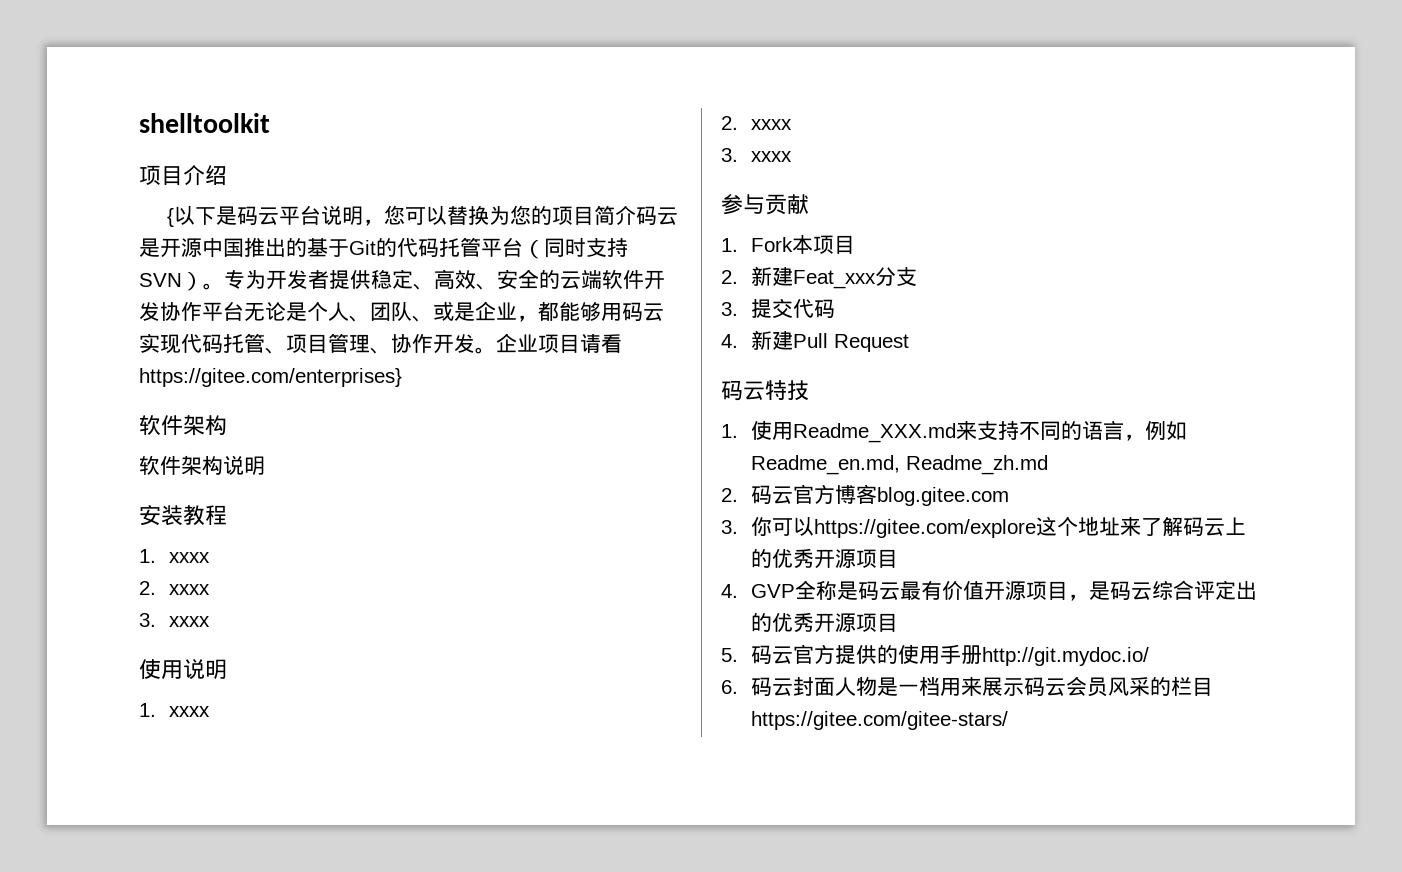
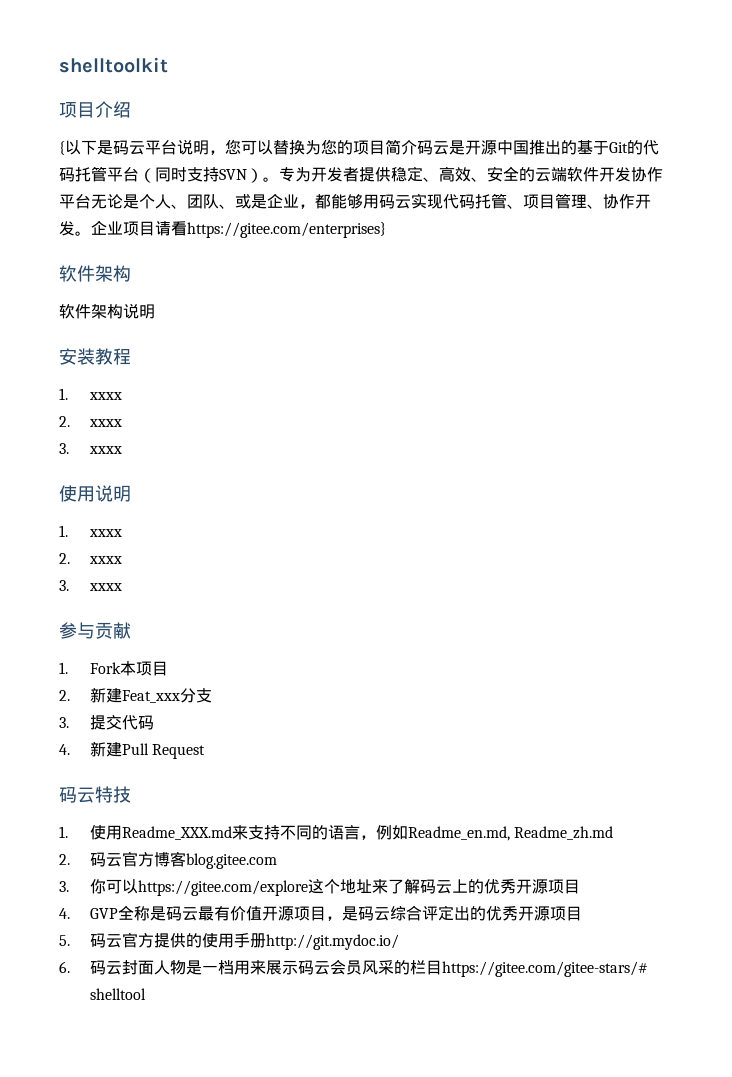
[750,711,1008,730] https://gitee.com/gitee-stars/ -> [442,961,649,977] [90,988,147,1000] https://gitee.com/gitee-stars/# shelltool

